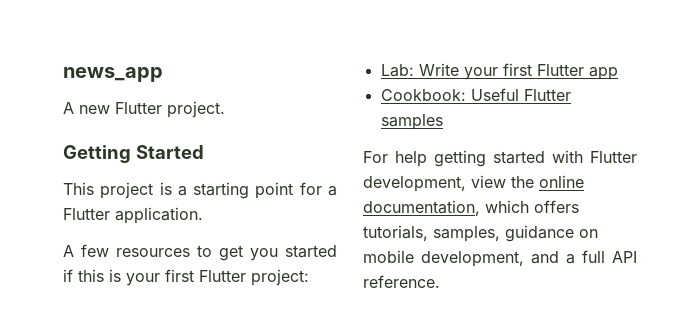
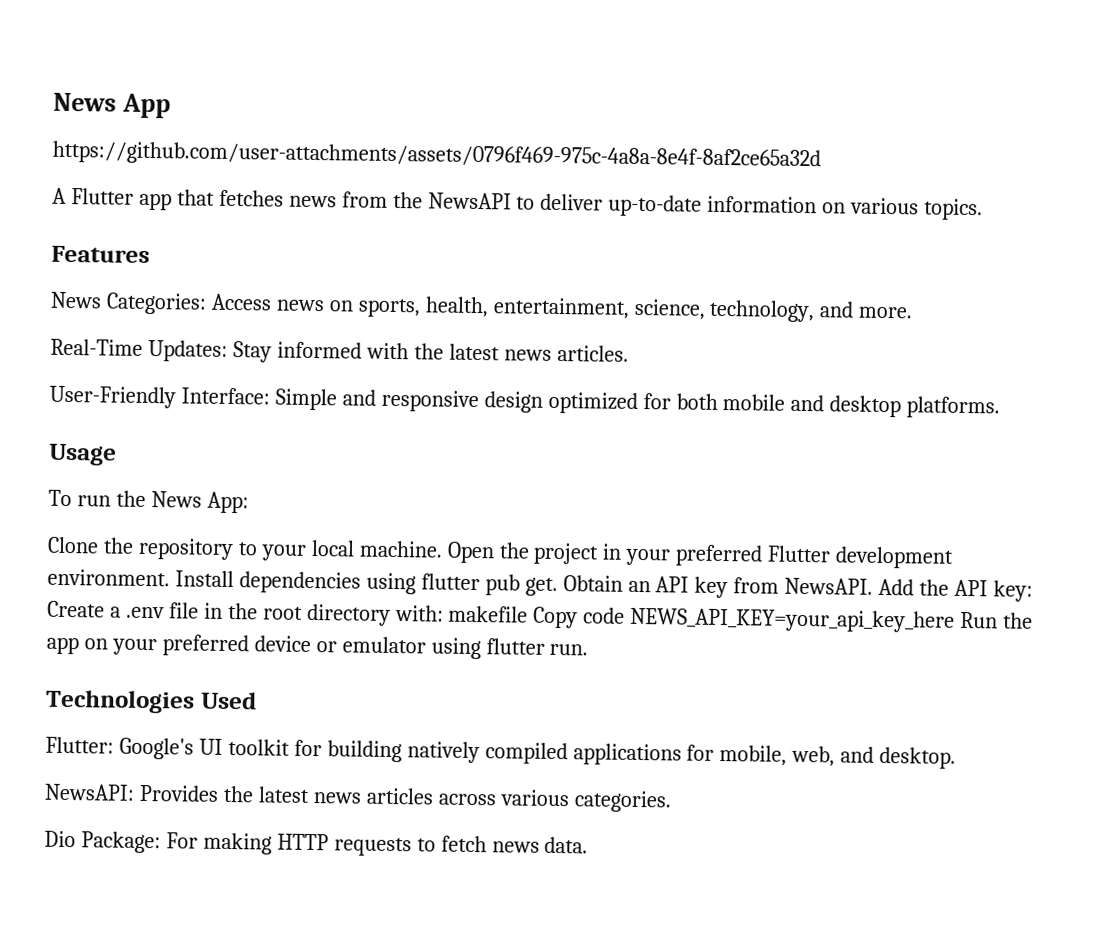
[63,67,163,82] [63,101,225,118] [63,145,204,163] [63,182,337,199] [63,207,203,224] [63,244,337,261] [63,269,309,286] [380,63,618,80] [380,88,571,101] [380,114,443,130] [363,150,637,167] [363,175,584,192] [363,200,579,216] [363,225,598,242] [363,250,637,267] [363,275,440,288] news_app // A new Flutter project. // Getting Started // This project is a starting point for a Flutter application. // A few resources to get you started if this is your first Flutter project: // Lab: Write your first Flutter app // Cookbook: Useful Flutter samples // For help getting started with Flutter development, view the online documentation, which offers tutorials, samples, guidance on mobile development, and a full API reference. -> [53,92,171,119] [52,140,821,172] [52,187,984,221] [51,245,150,264] [50,291,913,323] [50,338,629,363] [49,385,1001,419] [48,443,117,466] [48,489,249,514] [47,536,955,569] [47,568,1034,602] [47,600,1034,633] [46,634,589,660] [45,689,257,714] [45,736,957,769] [44,783,672,813] [44,830,589,857] News App // https://github.com/user-attachments/assets/0796f469-975c-4a8a-8e4f-8af2ce65a32d // A Flutter app that fetches news from the NewsAPI to deliver up-to-date information on various topics. // Features // News Categories: Access news on sports, health, entertainment, science, technology, and more. // Real-Time Updates: Stay informed with the latest news articles. // User-Friendly Interface: Simple and responsive design optimized for both mobile and desktop platforms. // Usage // To run the News App: // Clone the repository to your local machine. Open the project in your preferred Flutter development environment. Install dependencies using flutter pub get. Obtain an API key from NewsAPI. Add the API key: Create a .env file in the root directory with: makefile Copy code NEWS_API_KEY=your_api_key_here Run the app on your preferred device or emulator using flutter run. // Technologies Used // Flutter: Google's UI toolkit for building natively compiled applications for mobile, web, and desktop. // NewsAPI: Provides the latest news articles across various categories. // Dio Package: For making HTTP requests to fetch news data.

